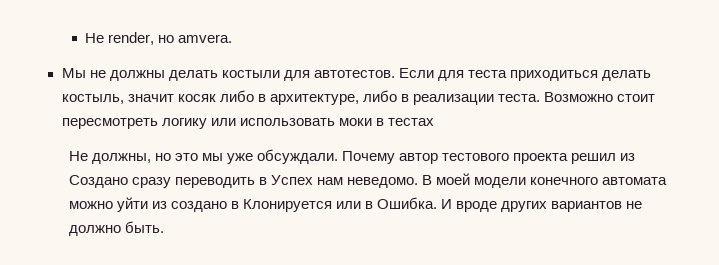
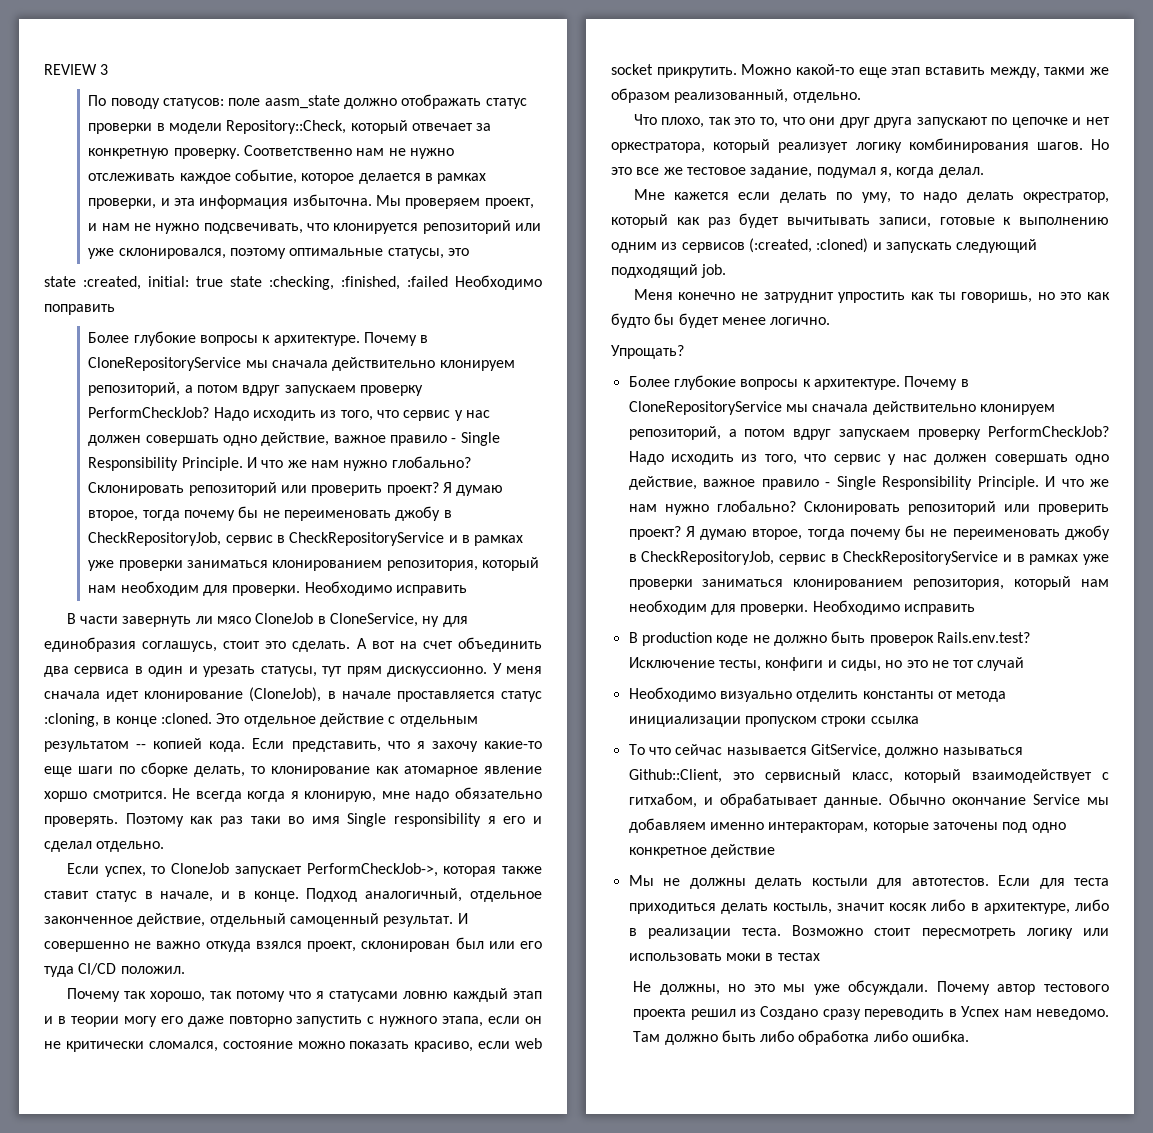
[85,32,233,45] Не render, но amvera. -> [44,64,109,75] [88,94,527,109] [88,120,492,134] [88,145,455,159] [88,169,487,184] [88,194,534,209] [88,220,541,234] [88,248,470,259] [44,275,542,290] [44,304,115,315] [88,331,429,346] [88,357,515,371] [88,382,424,396] [88,407,490,421] [88,432,500,446] [88,456,471,471] [88,482,504,496] [88,506,452,521] [88,532,524,546] [88,557,540,571] [88,581,468,596] [66,613,468,627] [44,637,542,652] [44,663,542,677] [44,687,543,702] [44,713,478,727] [44,738,542,752] [44,762,542,777] [44,787,542,802] [44,813,542,827] [44,841,165,852] [66,863,542,877] [44,888,542,902] [44,913,468,927] [44,937,542,952] [44,963,185,977] [66,988,542,1002] [44,1016,542,1027] [44,1038,542,1052] [611,64,1109,78] [611,88,861,103] [633,114,1110,128] [611,138,1109,153] [611,167,984,178] [633,189,1109,203] [611,213,1109,228] [611,238,1038,253] [611,264,727,278] [633,289,1110,303] [611,313,831,328] [611,345,684,359] [628,375,969,390] [628,401,1055,415] [628,426,1109,440] [628,451,1109,465] [628,476,1109,490] [628,500,1109,515] [628,525,1110,540] [628,551,1109,565] [628,576,1109,590] [628,600,975,615] [628,631,1030,646] [628,657,1025,671] [628,687,1007,702] [628,716,919,727] [628,744,1023,758] [628,769,1109,783] [628,793,1109,808] [628,818,1066,833] [628,844,775,858] REVIEW 3 // По поводу статусов: поле aasm_state должно отображать статус проверки в модели Repository::Check, который отвечает за конкретную проверку. Соответственно нам не нужно отслеживать каждое событие, которое делается в рамках проверки, и эта информация избыточна. Мы проверяем проект, и нам не нужно подсвечивать, что клонируется репозиторий или уже склонировался, поэтому оптимальные статусы, это // state :created, initial: true state :checking, :finished, :failed Необходимо поправить // Более глубокие вопросы к архитектуре. Почему в CloneRepositoryService мы сначала действительно клонируем репозиторий, а потом вдруг запускаем проверку PerformCheckJob? Надо исходить из того, что сервис у нас должен совершать одно действие, важное правило - Single Responsibility Principle. И что же нам нужно глобально? Склонировать репозиторий или проверить проект? Я думаю второе, тогда почему бы не переименовать джобу в CheckRepositoryJob, сервис в CheckRepositoryService и в рамках уже проверки заниматься клонированием репозитория, который нам необходим для проверки. Необходимо исправить // В части завернуть ли мясо CloneJob в CloneService, ну для единобразия соглашусь, стоит это сделать. А вот на счет объединить два сервиса в один и урезать статусы, тут прям дискуссионно. У меня сначала идет клонирование (CloneJob), в начале проставляется статус :cloning, в конце :cloned. Это отдельное действие с отдельным результатом -- копией кода. Если представить, что я захочу какие-то еще шаги по сборке делать, то клонирование как атомарное явление хоршо смотрится. Не всегда когда я клонирую, мне надо обязательно проверять. Поэтому как раз таки во имя Single responsibility я его и сделал отдельно. // Если успех, то CloneJob запускает PerformCheckJob->, которая также ставит статус в начале, и в конце. Подход аналогичный, отдельное законченное действие, отдельный самоценный результат. И совершенно не важно откуда взялся проект, склонирован был или его туда CI/CD положил. // Почему так хорошо, так потому что я статусами ловню каждый этап и в теории могу его даже повторно запустить c нужного этапа, если он не критически сломался, состояние можно показать красиво, если web socket прикрутить. Можно какой-то еще этап вставить между, такми же образом реализованный, отдельно. // Что плохо, так это то, что они друг друга запускают по цепочке и нет оркестратора, который реализует логику комбинирования шагов. Но это все же тестовое задание, подумал я, когда делал. // Мне кажется если делать по уму, то надо делать окрестратор, который как раз будет вычитывать записи, готовые к выполнению одним из сервисов (:created, :cloned) и запускать следующий подходящий job. // Меня конечно не затруднит упростить как ты говоришь, но это как будто бы будет менее логично. // Упрощать? // Более глубокие вопросы к архитектуре. Почему в CloneRepositoryService мы сначала действительно клонируем репозиторий, а потом вдруг запускаем проверку PerformCheckJob? Надо исходить из того, что сервис у нас должен совершать одно действие, важное правило - Single Responsibility Principle. И что же нам нужно глобально? Склонировать репозиторий или проверить проект? Я думаю второе, тогда почему бы не переименовать джобу в CheckRepositoryJob, сервис в CheckRepositoryService и в рамках уже проверки заниматься клонированием репозитория, который нам необходим для проверки. Необходимо исправить // В production коде не должно быть проверок Rails.env.test? Исключение тесты, конфиги и сиды, но это не тот случай // Необходимо визуально отделить константы от метода инициализации пропуском строки ссылка // То что сейчас называется GitService, должно называться Github::Client, это сервисный класс, который взаимодействует с гитхабом, и обрабатывает данные. Обычно окончание Service мы добавляем именно интеракторам, которые заточены под одно конкретное действие
[422,173,668,188] [68,197,643,212] [68,221,164,236] В моей модели конечного автомата можно уйти из создано в Клонируется или в Ошибка. И вроде других вариантов не должно быть. -> [633,1030,970,1045] Там должно быть либо обработка либо ошибка.

